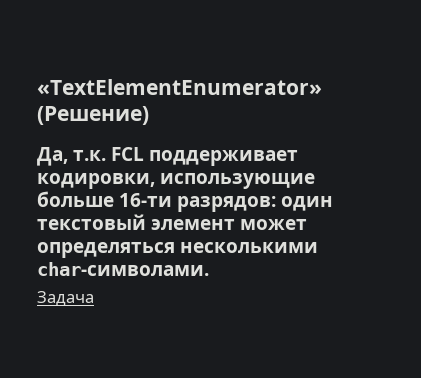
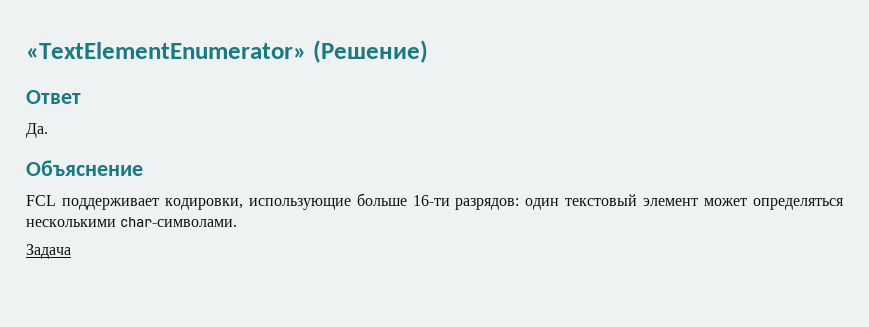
[37,147,107,166] Да, т.к. -> [26,90,81,104] [26,123,48,138] [26,160,143,176] Ответ // Да. // Объяснение //

